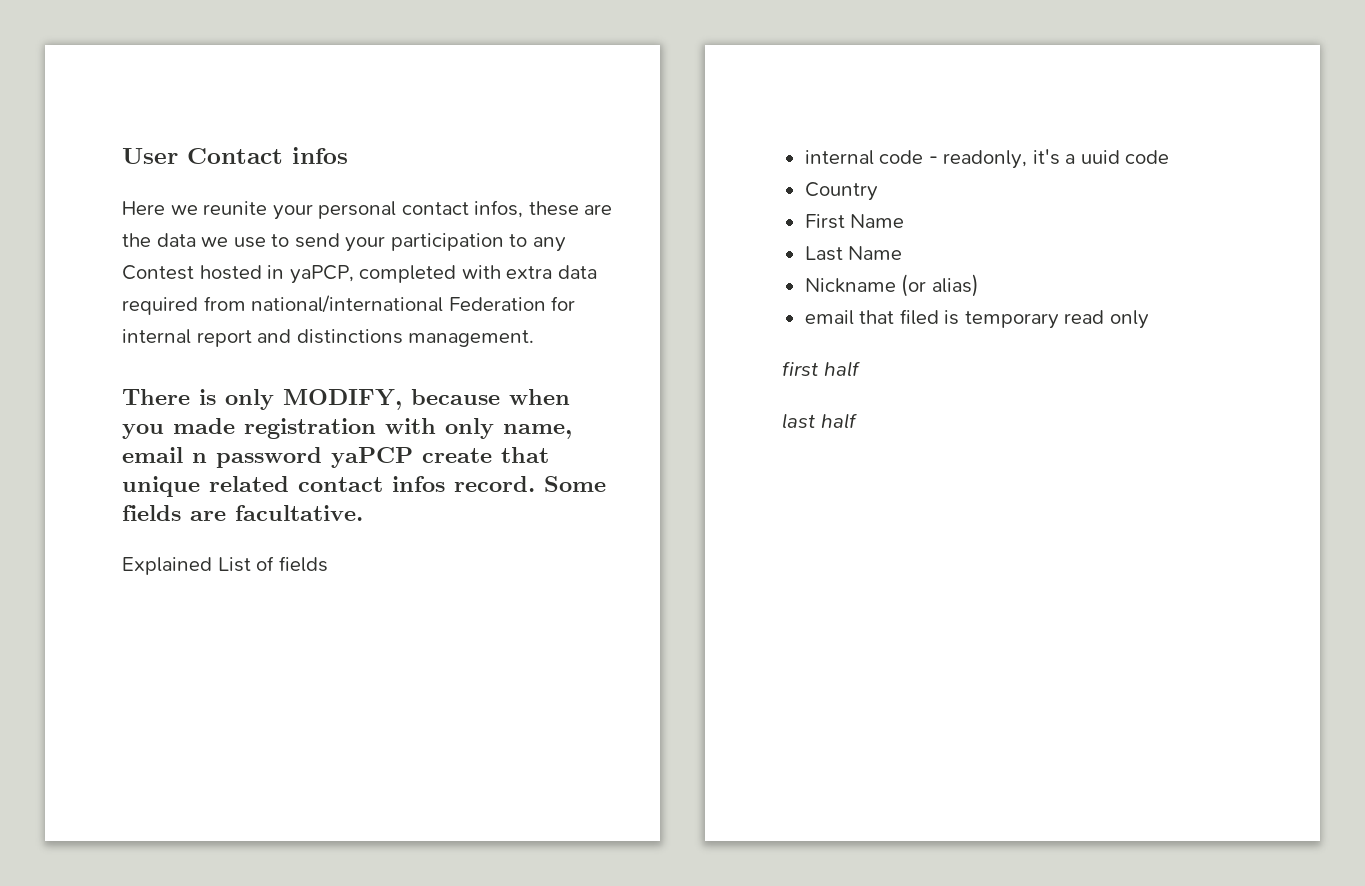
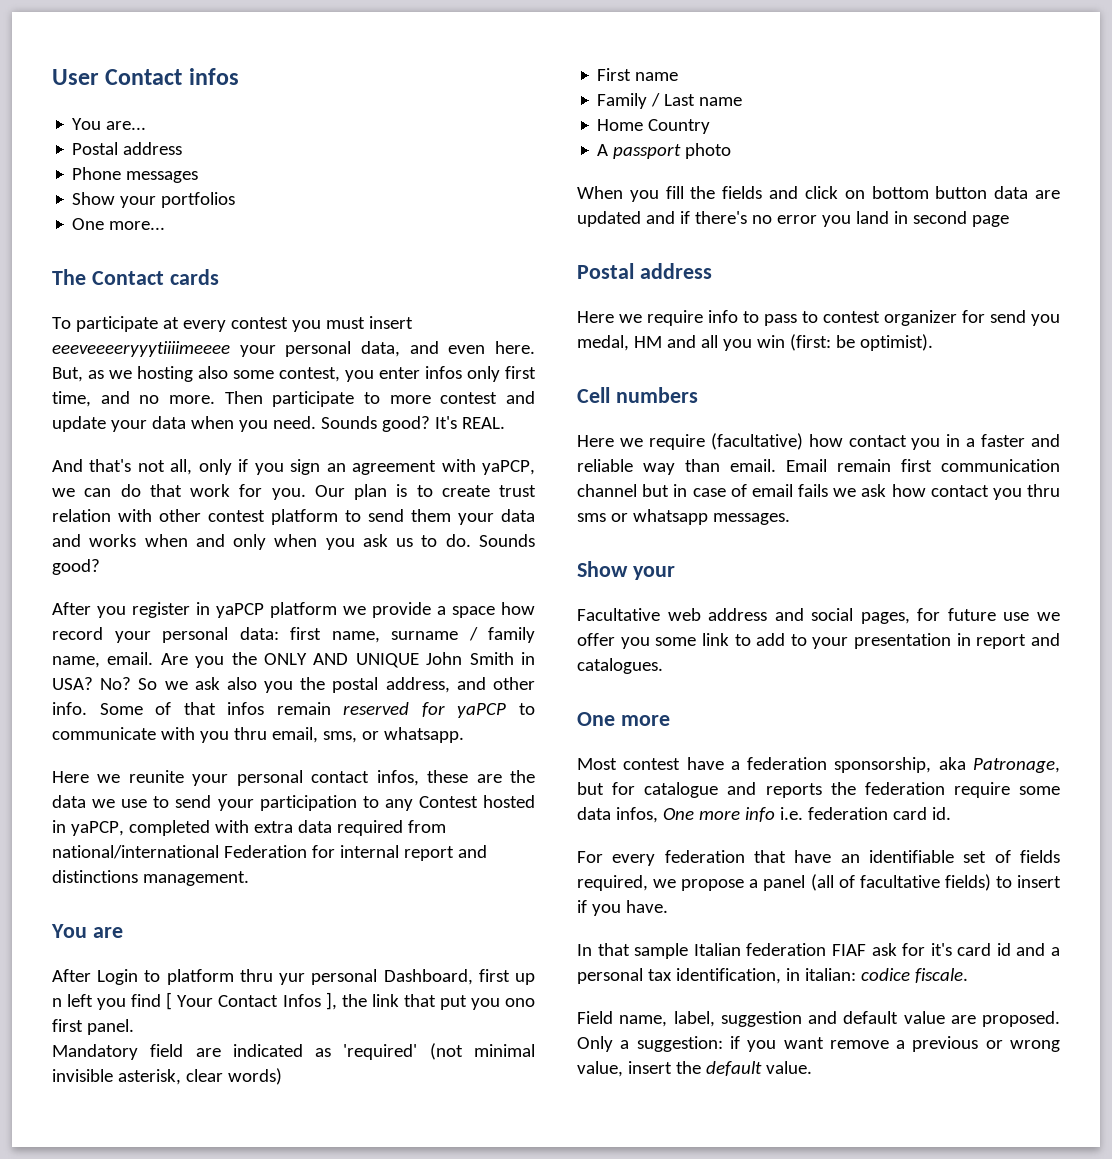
(348, 155) none -> [72,118,147,130] [72,142,183,155] [72,167,199,183] [72,192,236,208] [72,218,166,230] [52,269,219,285] [52,316,413,332] [52,341,536,357] [52,366,536,382] [52,391,535,407] [52,416,505,432] [52,459,535,475] [52,484,536,500] [52,509,535,525] [52,534,535,550] [52,559,100,575] [52,602,535,618] [52,627,535,643] [52,652,535,668] [52,677,535,693] [52,702,535,718] [52,727,464,743] // You are... // Postal address // Phone messages // Show your portfolios // One more... // The Contact cards // To participate at every contest you must insert eeeveeeeryyytiiiimeeee your personal data, and even here. But, as we hosting also some contest, you enter infos only first time, and no more. Then participate to more contest and update your data when you need. Sounds good? It's REAL. // And that's not all, only if you sign an agreement with yaPCP, we can do that work for you. Our plan is to create trust relation with other contest platform to send them your data and works when and only when you ask us to do. Sounds good? // After you register in yaPCP platform we provide a space how record your personal data: first name, surname / family name, email. Are you the ONLY AND UNIQUE John Smith in USA? No? So we ask also you the postal address, and other info. Some of that infos remain reserved for yaPCP to communicate with you thru email, sms, or whatsapp.
[122,389,570,410] [122,418,572,439] [122,447,549,468] [122,476,606,497] [122,505,363,521] [122,556,328,575] [804,149,1170,169] [804,182,878,201] [804,214,905,229] [804,246,903,261] [804,274,979,297] [804,309,1149,329] [782,361,860,377] [782,413,857,429] There is only MODIFY, because when you made registration with only name, email n password yaPCP create that unique related contact infos record. Some fields are facultative. // Explained List of fields // internal code - readonly, it's a uuid code // Country // First Name // Last Name // Nickname (or alias) // email that filed is temporary read only // first half // last half -> [51,924,123,938] [52,969,535,985] [52,992,535,1010] [52,1019,134,1035] [52,1043,535,1060] [52,1068,282,1085] [597,68,679,81] [597,93,743,109] [597,119,711,134] [597,143,732,159] [577,186,1060,202] [577,211,1009,227] [577,263,712,279] [577,310,1060,326] [577,334,933,351] [577,387,698,403] [577,433,1060,450] [577,459,1060,475] [577,484,1060,500] [577,509,790,525] [577,561,675,580] [577,608,1060,624] [577,633,1060,649] [577,658,663,674] [577,712,670,726] [577,757,1060,773] [577,782,1060,798] [577,807,951,823] [577,850,1060,866] [577,874,1061,891] [577,900,668,916] [577,943,1060,959] [577,968,968,984] [577,1011,1060,1027] [577,1036,1060,1052] [577,1061,812,1077] You are // After Login to platform thru yur personal Dashboard, first up n left you find [ Your Contact Infos ], the link that put you ono first panel. // Mandatory field are indicated as 'required' (not minimal invisible asterisk, clear words) // First name // Family / Last name // Home Country // A passport photo // When you fill the fields and click on bottom button data are updated and if there's no error you land in second page // Postal address // Here we require info to pass to contest organizer for send you medal, HM and all you win (first: be optimist). // Cell numbers // Here we require (facultative) how contact you in a faster and reliable way than email. Email remain first communication channel but in case of email fails we ask how contact you thru sms or whatsapp messages. // Show your // Facultative web address and social pages, for future use we offer you some link to add to your presentation in report and catalogues. // One more // Most contest have a federation sponsorship, aka Patronage, but for catalogue and reports the federation require some data infos, One more info i.e. federation card id. // For every federation that have an identifiable set of fields required, we propose a panel (all of facultative fields) to insert if you have. // In that sample Italian federation FIAF ask for it's card id and a personal tax identification, in italian: codice fiscale. // Field name, label, suggestion and default value are proposed. Only a suggestion: if you want remove a previous or wrong value, insert the default value.

